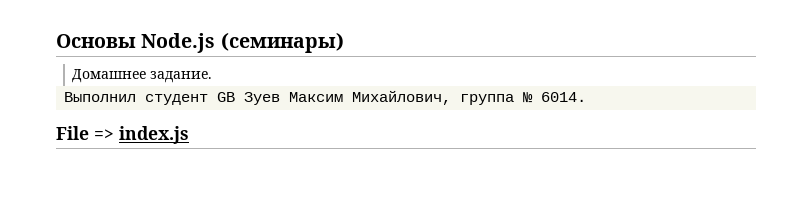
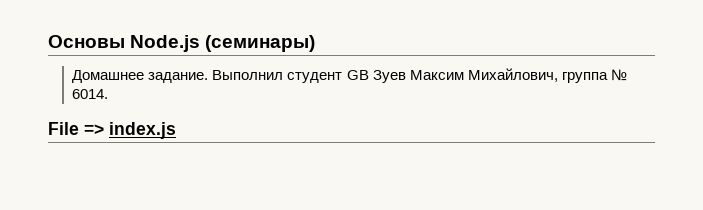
(213, 77) // -> (209, 77) none

